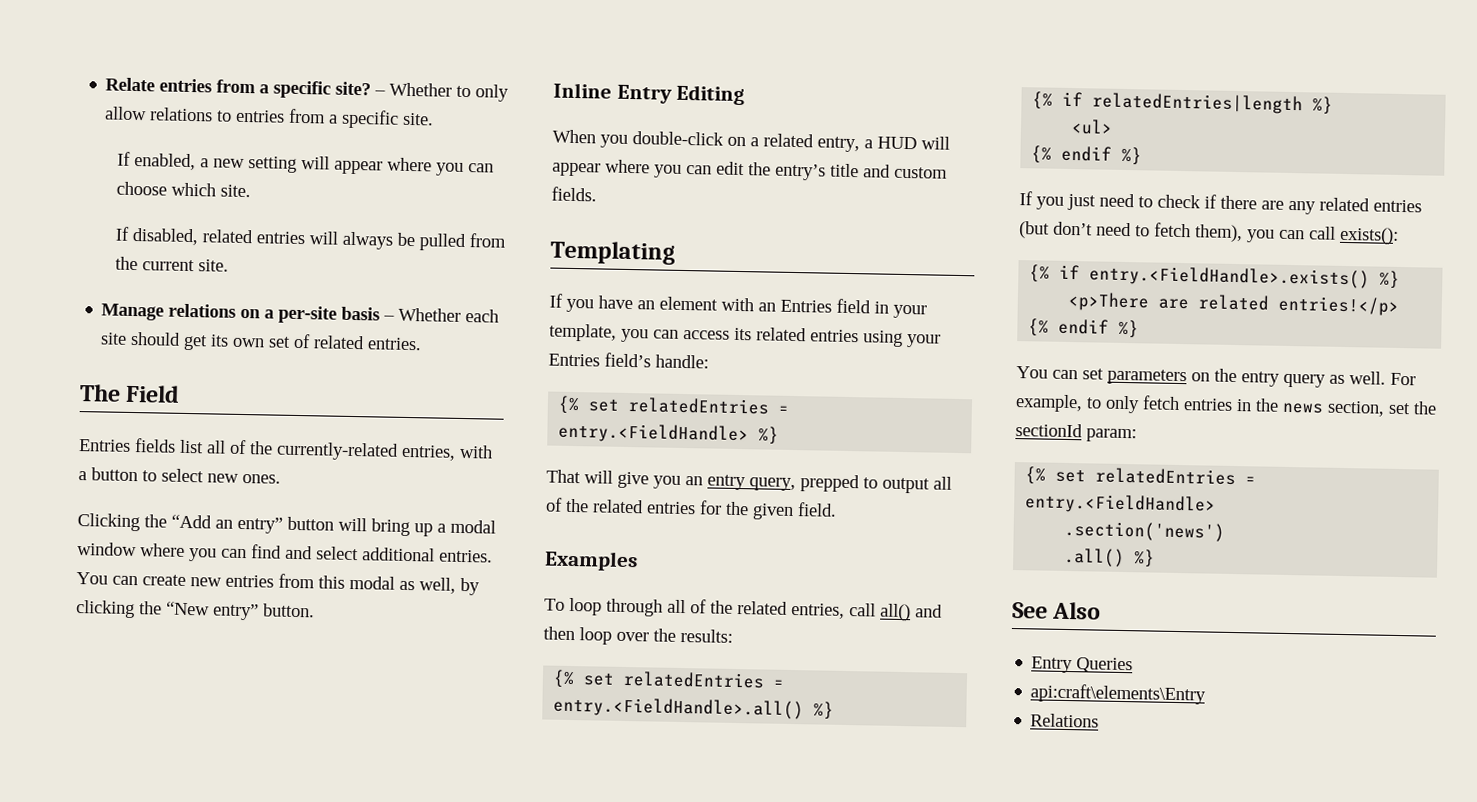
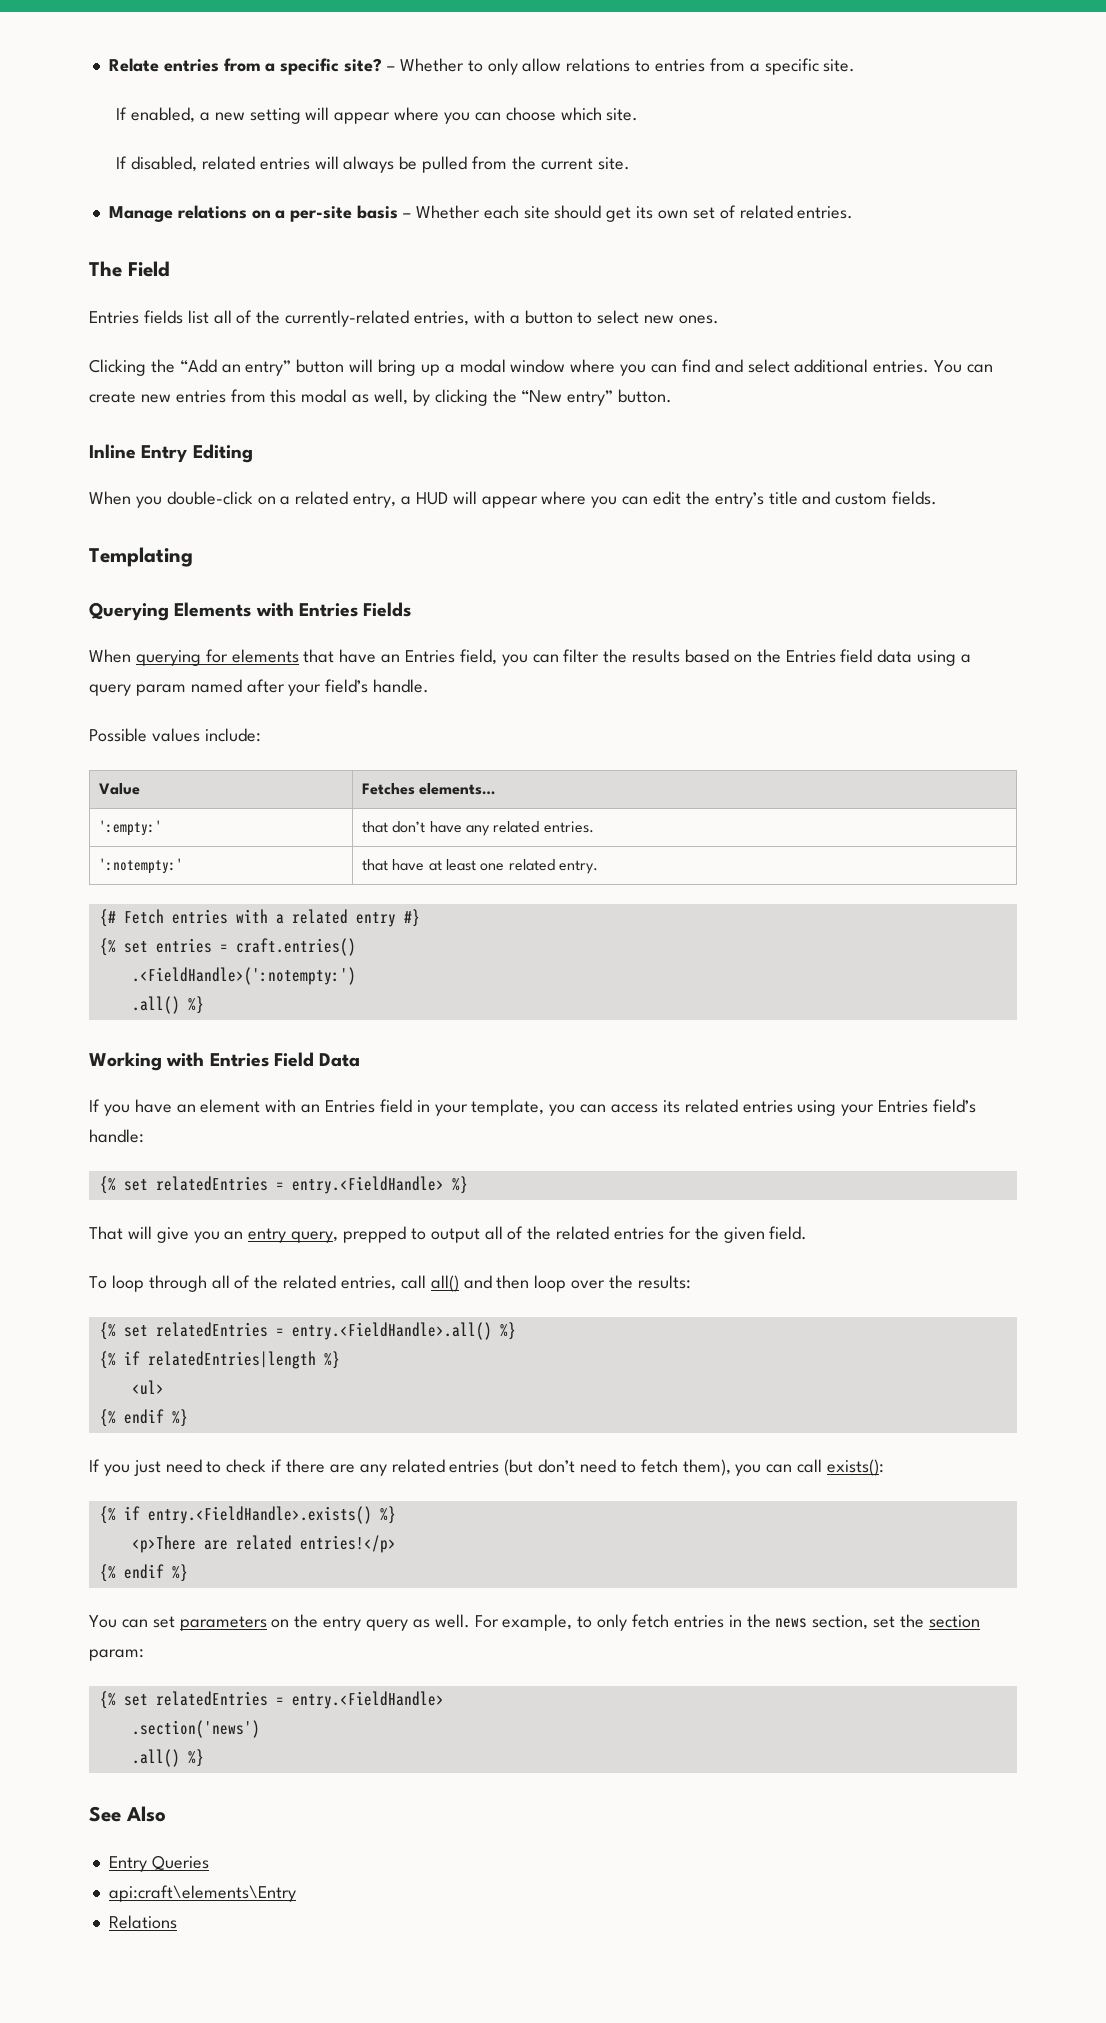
(675, 252) none -> [89,602,412,621] [89,649,972,666] [89,679,430,696] [89,728,261,742] [99,783,141,795] [362,783,496,795] [99,820,163,836] [362,821,594,836] [99,858,184,874] [362,859,599,874] [99,909,420,927] [99,938,356,956] [131,967,356,985] [131,996,204,1014] [89,1052,361,1071] // Querying Elements with Entries Fields // When querying for elements that have an Entries field, you can filter the results based on the Entries field data using a query param named after your field’s handle. // Possible values include: // Value | Fetches elements… // ':empty:' | that don’t have any related entries. // ':notempty:' | that have at least one related entry. // {# Fetch entries with a related entry #} // {% set entries = craft.entries() // .<FieldHandle>(':notempty:') // .all() %} // Working with Entries Field Data
[544,550,638,572] // Examples -> (808, 1233) none
[1015,423,1083,438] sectionId -> [928,1615,980,1628] section

